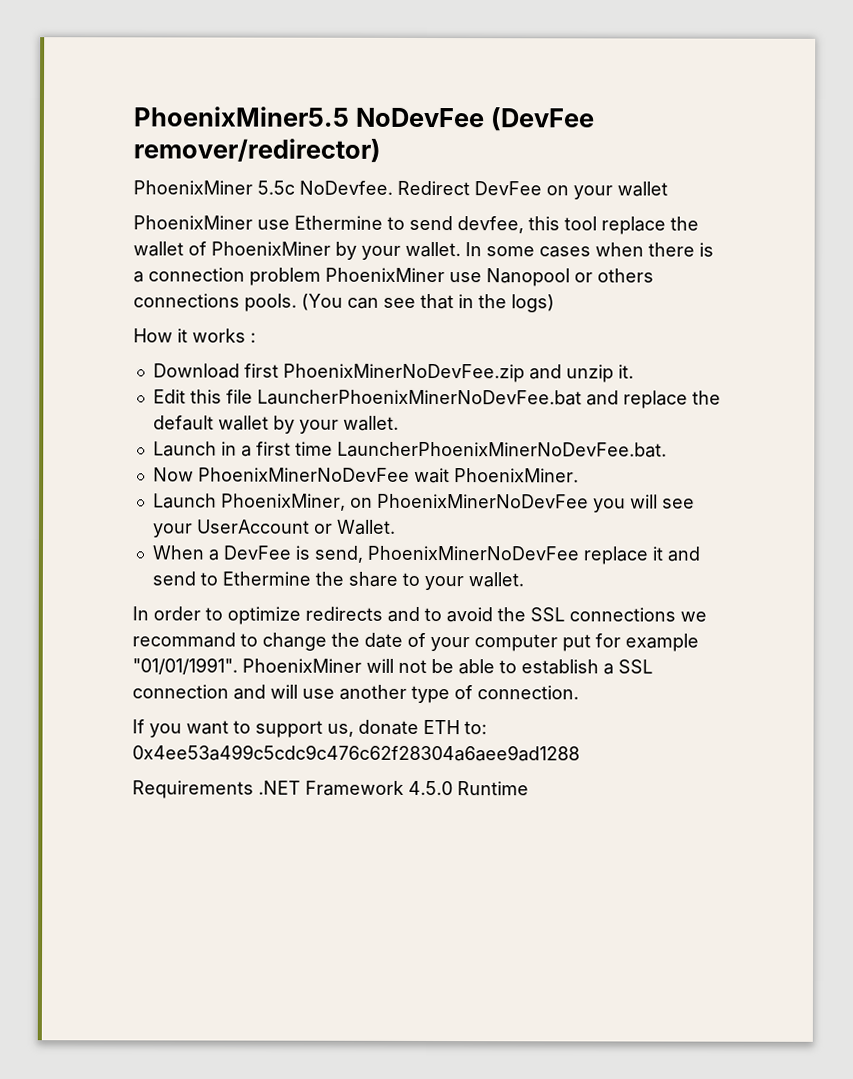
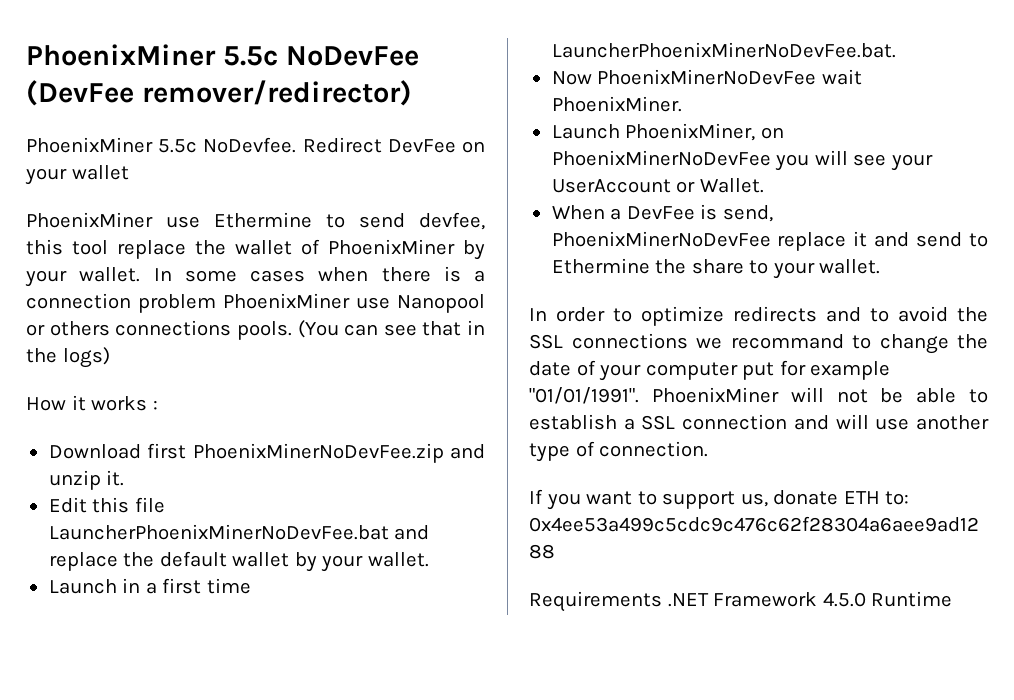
[133,106,349,127] PhoenixMiner5.5 -> [26,44,278,66] PhoenixMiner 5.5c

